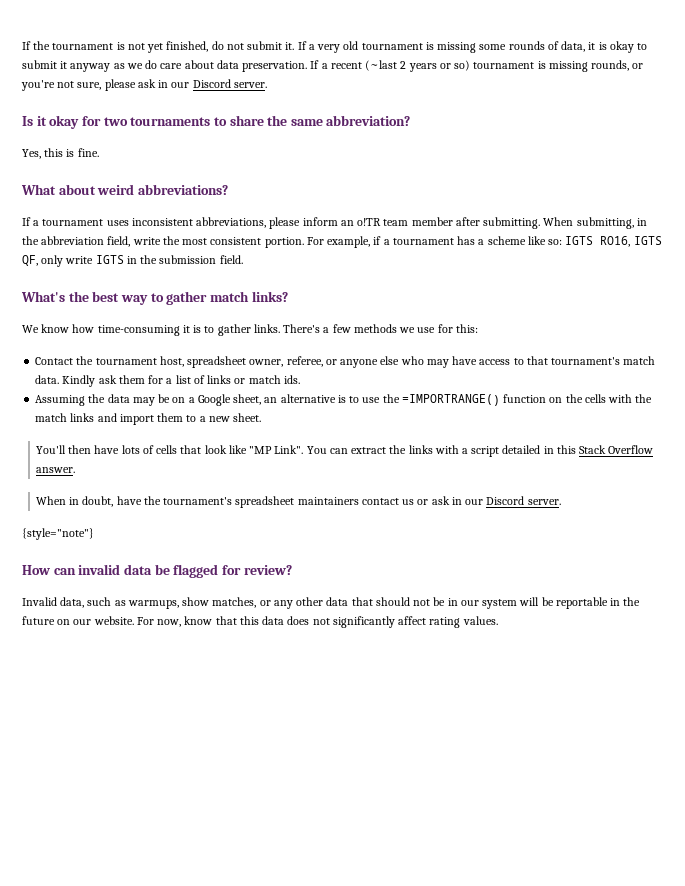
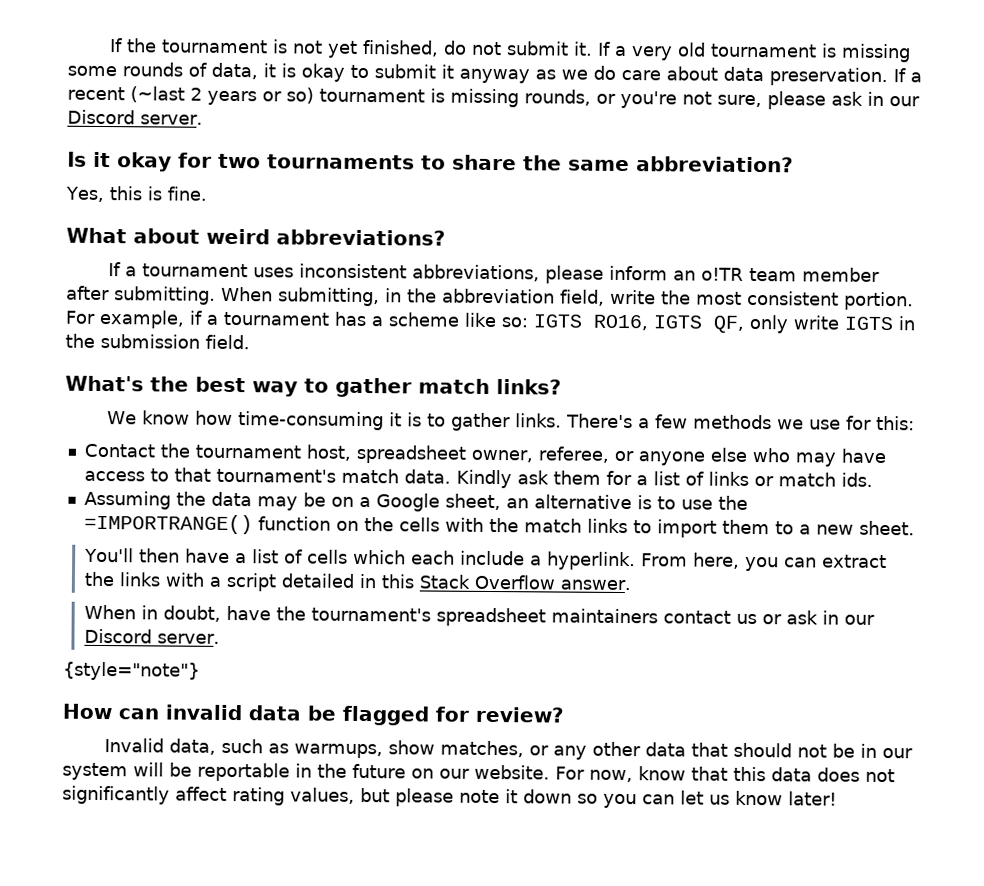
[97,413,117,422] and -> [632,520,652,534] to
[121,445,327,454] lots of cells that look like "MP Link". You -> [234,549,779,572] a list of cells which each include a hyperlink. From here, you
[462,616,498,625] values. -> [290,787,837,809] values, but please note it down so you can let us know later!

